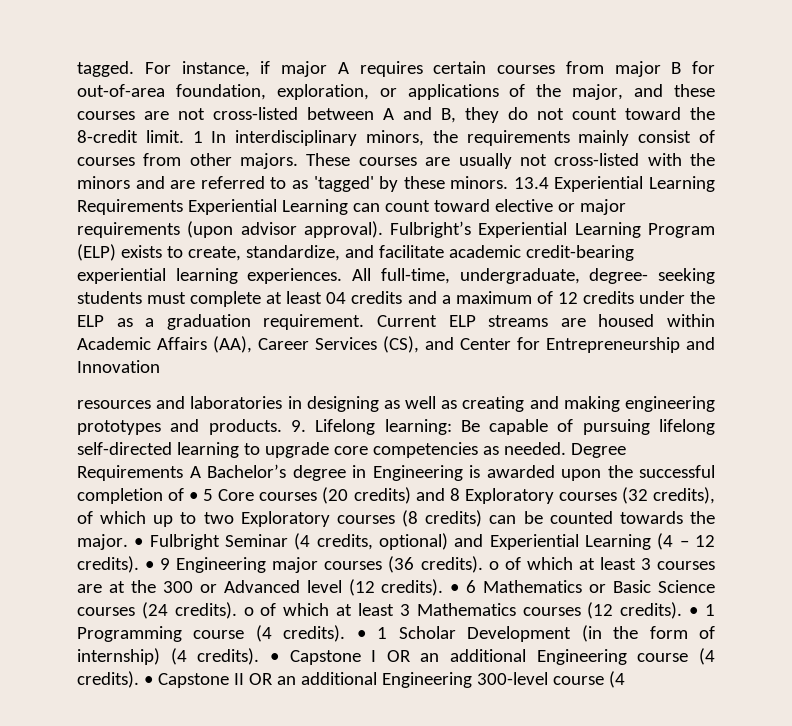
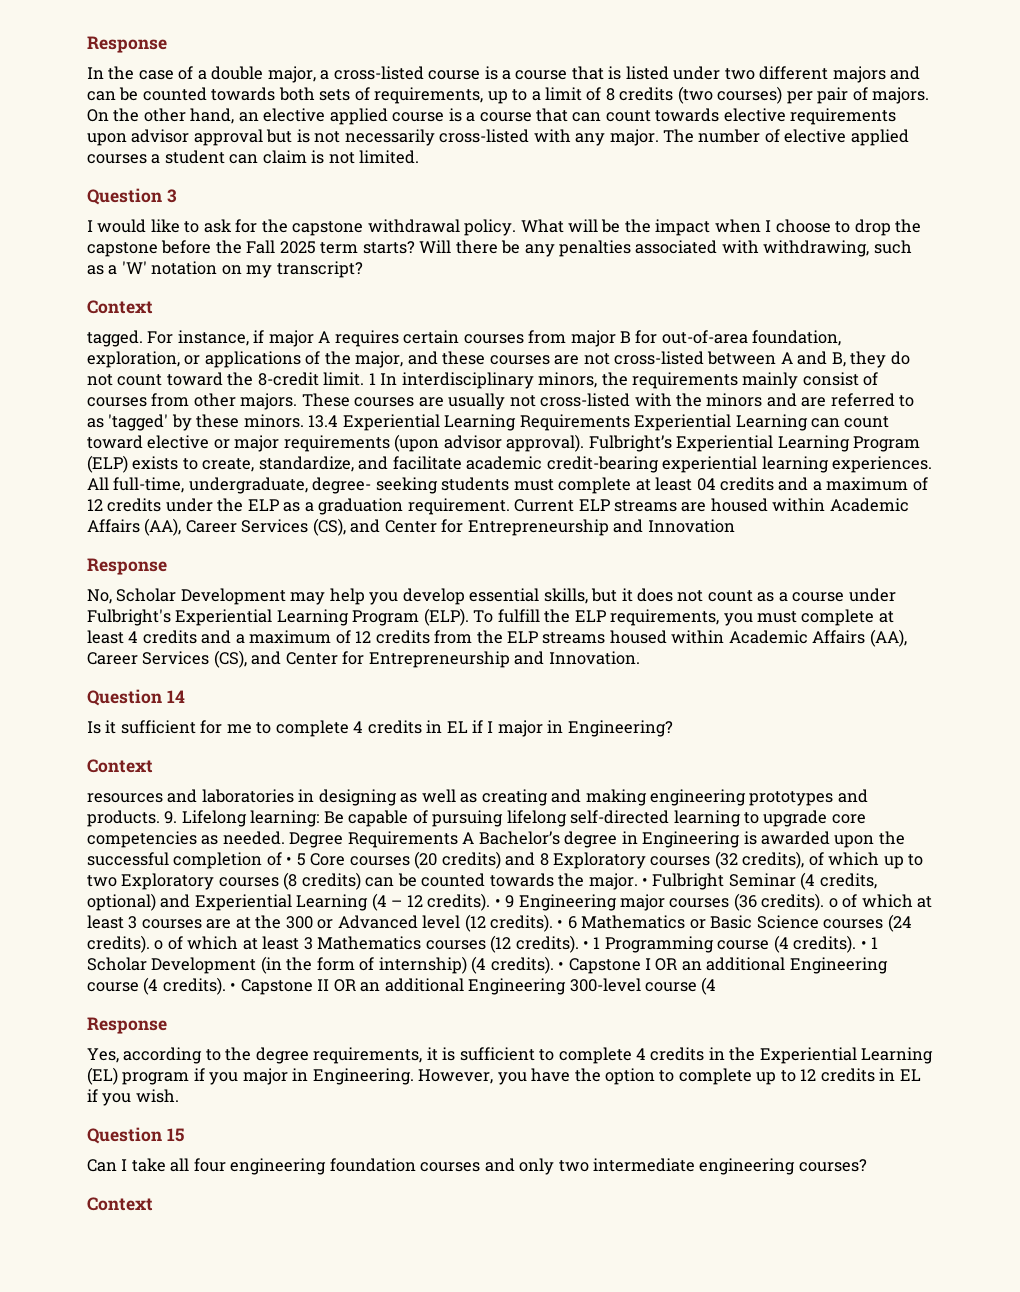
(77, 69) none -> [87,36,167,53] [87,66,921,83] [87,86,930,104] [87,108,897,125] [87,129,909,146] [87,150,420,164] [87,188,177,205] [87,219,922,236] [87,240,912,257] [87,261,363,278] [87,300,153,314] Response // In the case of a double major, a cross-listed course is a course that is listed under two different majors and can be counted towards both sets of requirements, up to a limit of 8 credits (two courses) per pair of majors. On the other hand, an elective applied course is a course that can count towards elective requirements upon advisor approval but is not necessarily cross-listed with any major. The number of elective applied courses a student can claim is not limited. // Question 3 // I would like to ask for the capstone withdrawal policy. What will be the impact when I choose to drop the capstone before the Fall 2025 term starts? Will there be any penalties associated with withdrawing, such as a 'W' notation on my transcript? // Context //
(160, 366) none -> [87,558,167,575] [87,588,896,605] [87,608,894,626] [87,629,907,647] [87,650,640,668] [87,689,185,706] [87,720,673,737] [87,759,153,773] // Response // No, Scholar Development may help you develop essential skills, but it does not count as a course under Fulbright's Experiential Learning Program (ELP). To fulfill the ELP requirements, you must complete at least 4 credits and a maximum of 12 credits from the ELP streams housed within Academic Affairs (AA), Career Services (CS), and Center for Entrepreneurship and Innovation. // Question 14 // Is it sufficient for me to complete 4 credits in EL if I major in Engineering? // Context
(625, 679) none -> [87,1017,167,1034] [87,1047,934,1064] [87,1067,921,1085] [87,1089,179,1106] [87,1127,184,1144] [87,1158,867,1175] [87,1197,153,1211] // Response // Yes, according to the degree requirements, it is sufficient to complete 4 credits in the Experiential Learning (EL) program if you major in Engineering. However, you have the option to complete up to 12 credits in EL if you wish. // Question 15 // Can I take all four engineering foundation courses and only two intermediate engineering courses? // Context

